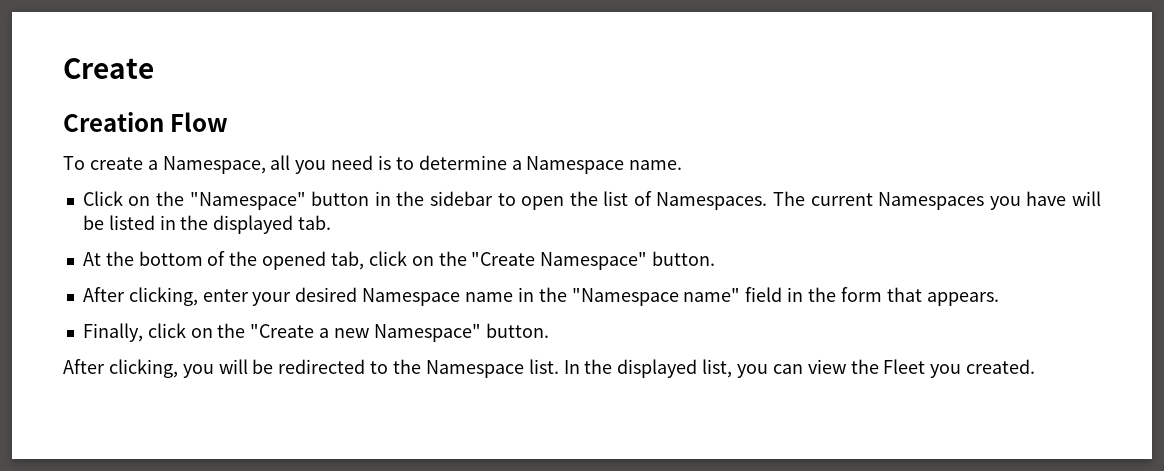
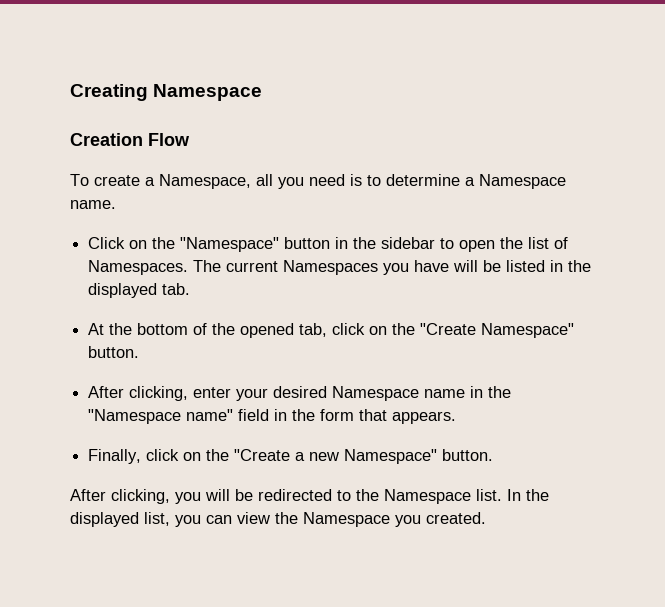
[63,58,154,79] Create -> [70,84,263,101] Creating Namespace
[883,359,926,374] Fleet -> [303,512,390,527] Namespace

